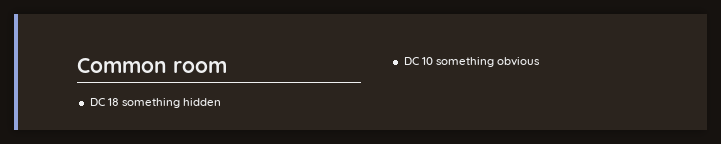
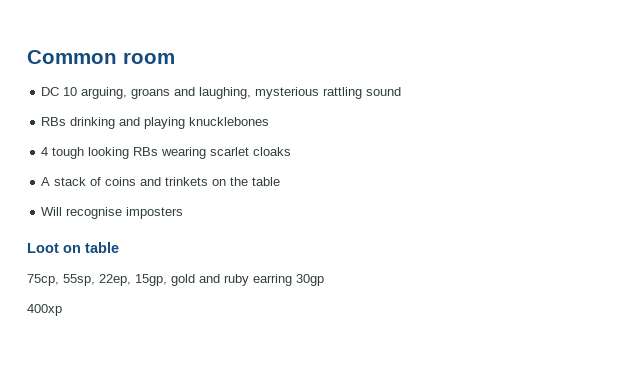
[107,98,221,108] [403,57,540,67] 18 something hidden // DC 10 something obvious -> [63,87,402,99] [41,117,270,129] [41,147,292,159] [41,177,281,186] [41,207,184,219] [27,242,119,253] [27,274,324,286] [27,304,62,316] 10 arguing, groans and laughing, mysterious rattling sound // RBs drinking and playing knucklebones // 4 tough looking RBs wearing scarlet cloaks // A stack of coins and trinkets on the table // Will recognise imposters // Loot on table // 75cp, 55sp, 22ep, 15gp, gold and ruby earring 30gp // 400xp

